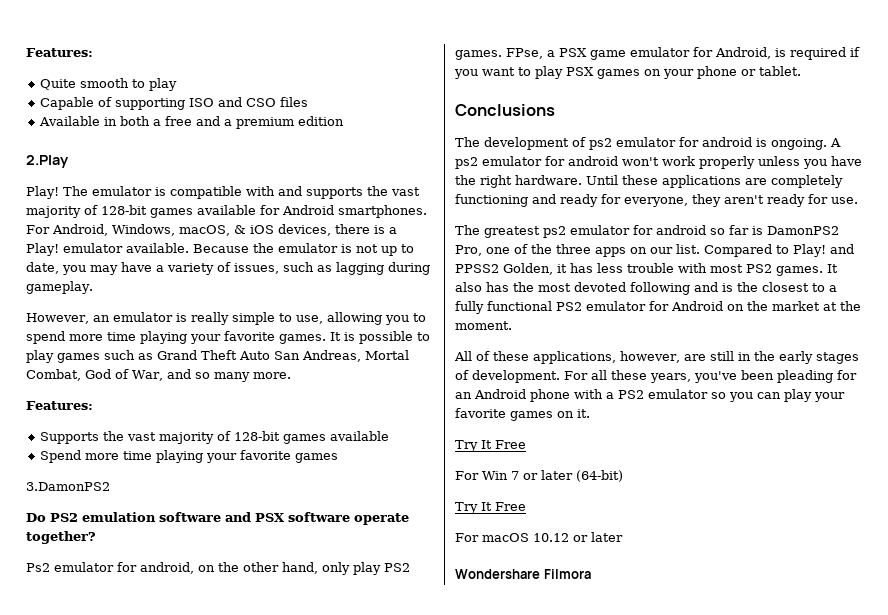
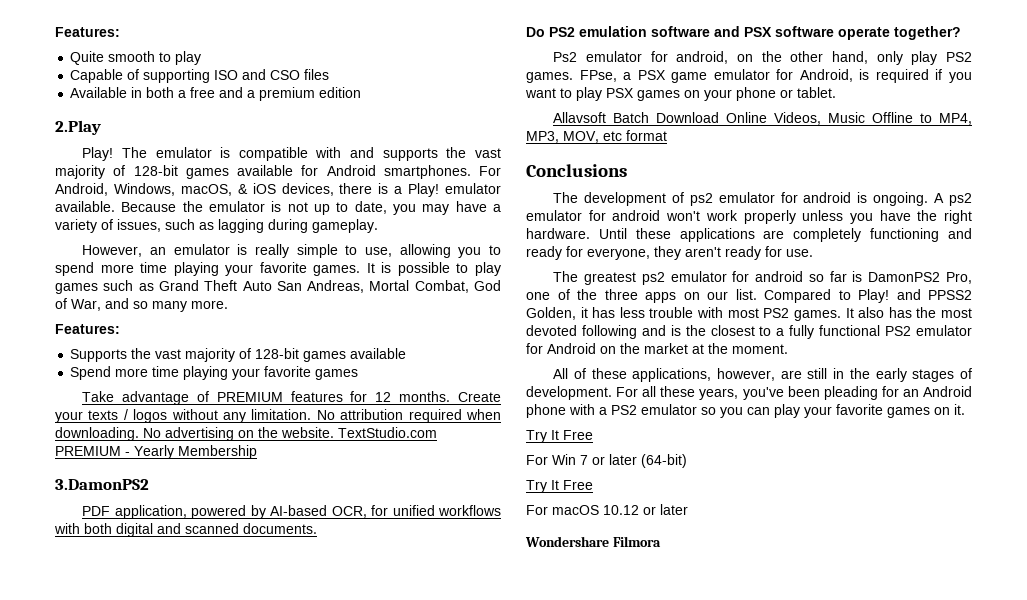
[26,482,110,491] 3.DamonPS2 -> [82,391,501,405] [55,409,501,423] [55,427,437,441] [55,445,257,459] [55,479,149,490] [82,505,501,519] [54,523,317,537] Take advantage of PREMIUM features for 12 months. Create your texts / logos without any limitation. No attribution required when downloading. No advertising on the website. TextStudio.com PREMIUM - Yearly Membership // 3.DamonPS2 // PDF application, powered by AI-based OCR, for unified workflows with both digital and scanned documents.
(801, 71) none -> [553,112,972,125] [526,130,667,143] // Allavsoft Batch Download Online Videos, Music Offline to MP4, MP3, MOV, etc format

